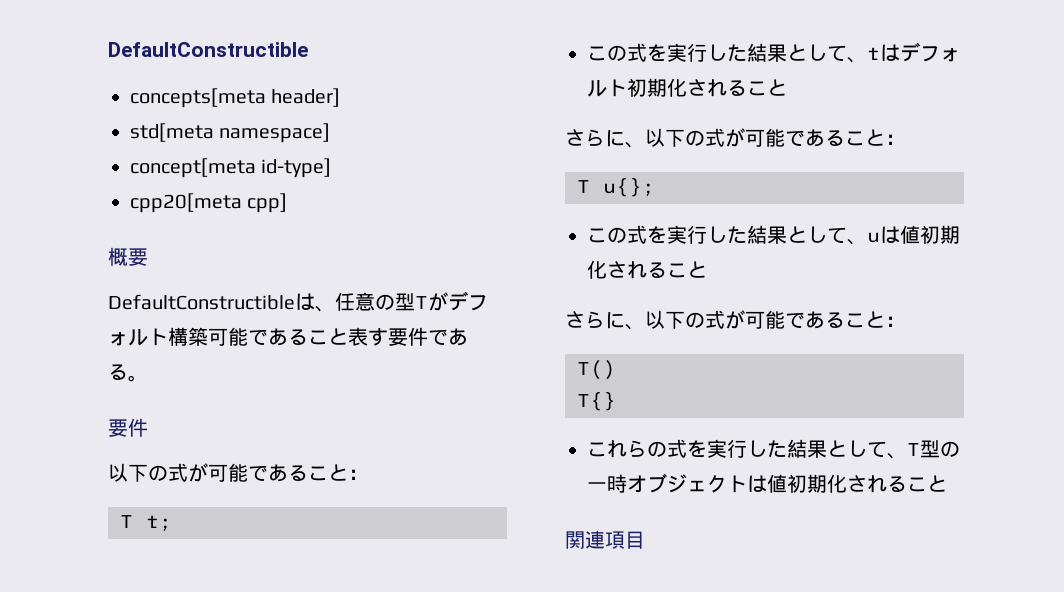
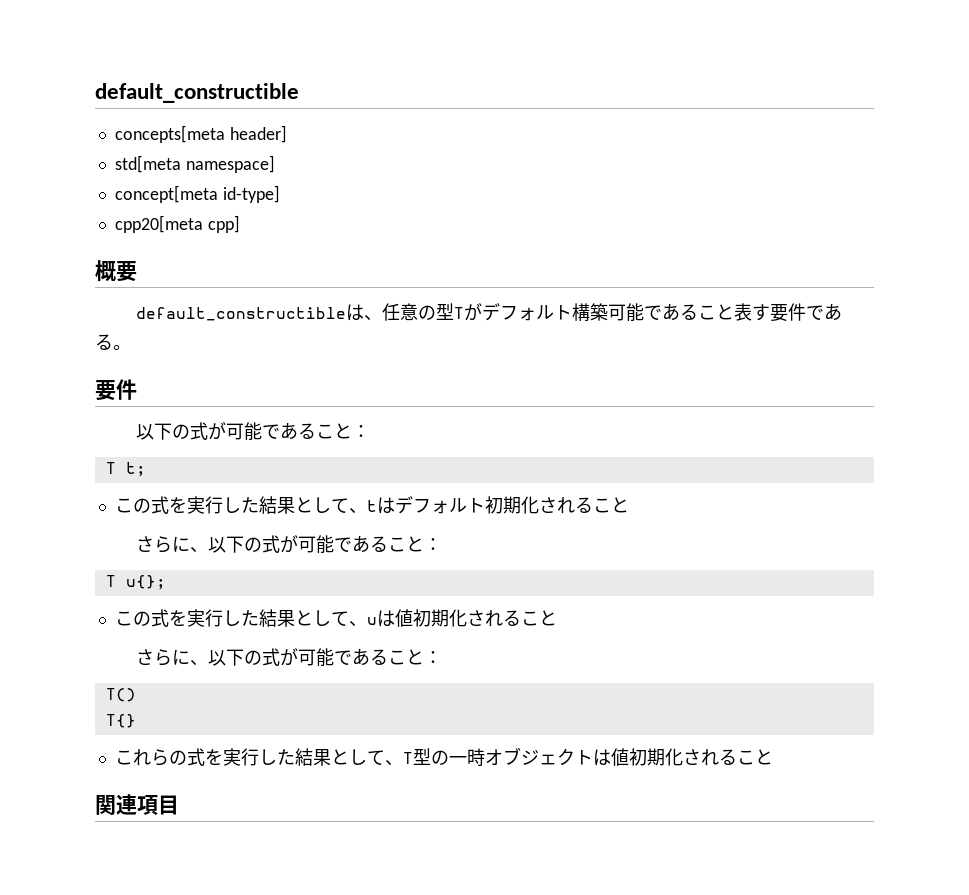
[108,42,308,57] DefaultConstructible -> [95,83,299,103] default_constructible
[108,294,295,310] DefaultConstructible -> [136,307,347,321] default_constructible

